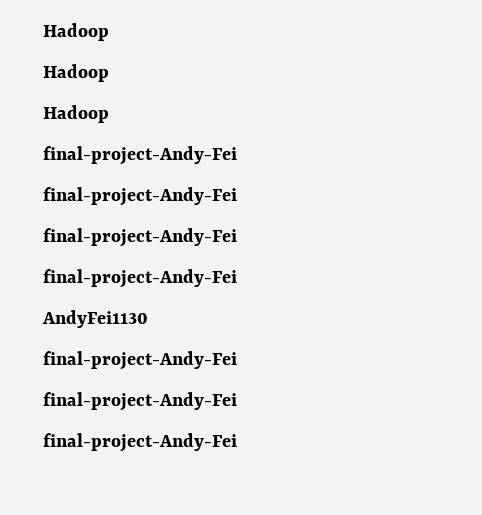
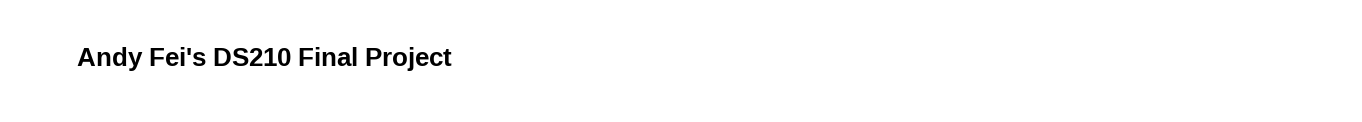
[43,23,109,41] [43,64,109,82] [43,105,109,123] [43,146,237,165] [43,187,237,206] [43,228,237,247] [43,269,237,288] [42,310,148,328] [43,351,237,370] [43,392,237,411] [43,433,237,452] Hadoop // Hadoop // Hadoop // final-project-Andy-Fei // final-project-Andy-Fei // final-project-Andy-Fei // final-project-Andy-Fei // AndyFei1130 // final-project-Andy-Fei // final-project-Andy-Fei // final-project-Andy-Fei -> [77,47,453,71] Andy Fei's DS210 Final Project

